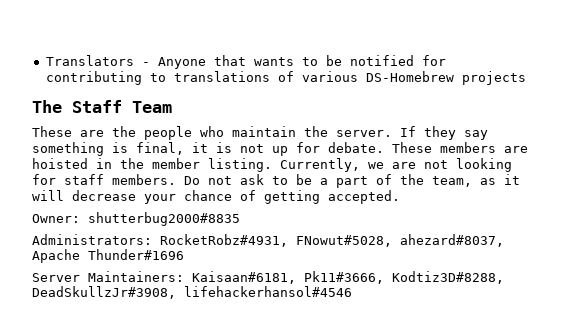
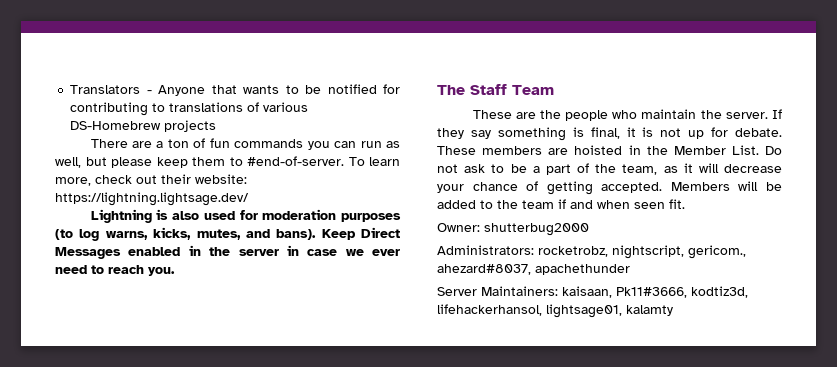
(526, 78) none -> [90,138,400,150] [55,156,400,168] [55,174,247,186] [55,192,249,206] [90,209,401,223] [55,227,400,241] [55,245,400,259] [55,265,175,276] // There are a ton of fun commands you can run as well, but please keep them to #end-of-server. To learn more, check out their website: https://lightning.lightsage.dev/ // Lightning is also used for moderation purposes (to log warns, kicks, mutes, and bans). Keep Direct Messages enabled in the server in case we ever need to reach you.
[152,158,512,172] [32,174,176,185] member listing. Currently, we are not looking for staff members. -> [673,145,759,155] Member List.
(400, 197) none -> [670,181,782,191] [437,199,685,209] Members will be added to the team if and when seen fit.
[88,212,240,226] shutterbug2000#8835 -> [484,223,589,236] shutterbug2000
[160,234,504,247] [32,249,184,263] [32,271,504,284] [32,286,352,299] RocketRobz#4931, FNowut#5028, ahezard#8037, Apache Thunder#1696 // Server Maintainers: Kaisaan#6181, Pk11#3666, Kodtiz3D#8288, DeadSkullzJr#3908, lifehackerhansol#4546 -> [538,245,746,259] [437,264,630,275] [437,286,748,298] [437,304,673,318] rocketrobz, nightscript, gericom., ahezard#8037, apachethunder // Server Maintainers: kaisaan, Pk11#3666, kodtiz3d, lifehackerhansol, lightsage01, kalamty

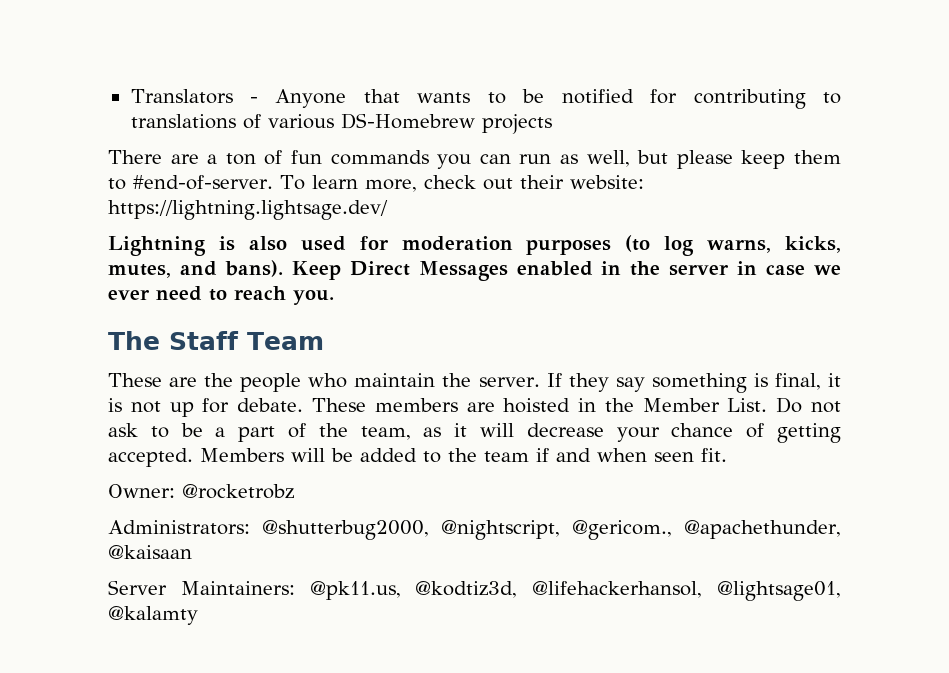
[484,223,589,236] shutterbug2000 -> [182,484,294,499] @rocketrobz
[538,245,746,259] [437,264,630,275] [437,286,748,298] [437,304,673,318] rocketrobz, nightscript, gericom., ahezard#8037, apachethunder // Server Maintainers: kaisaan, Pk11#3666, kodtiz3d, lifehackerhansol, lightsage01, kalamty -> [262,520,842,540] [108,545,192,559] [108,580,841,601] [108,606,198,625] @shutterbug2000, @nightscript, @gericom., @apachethunder, @kaisaan // Server Maintainers: @pk11.us, @kodtiz3d, @lifehackerhansol, @lightsage01, @kalamty

